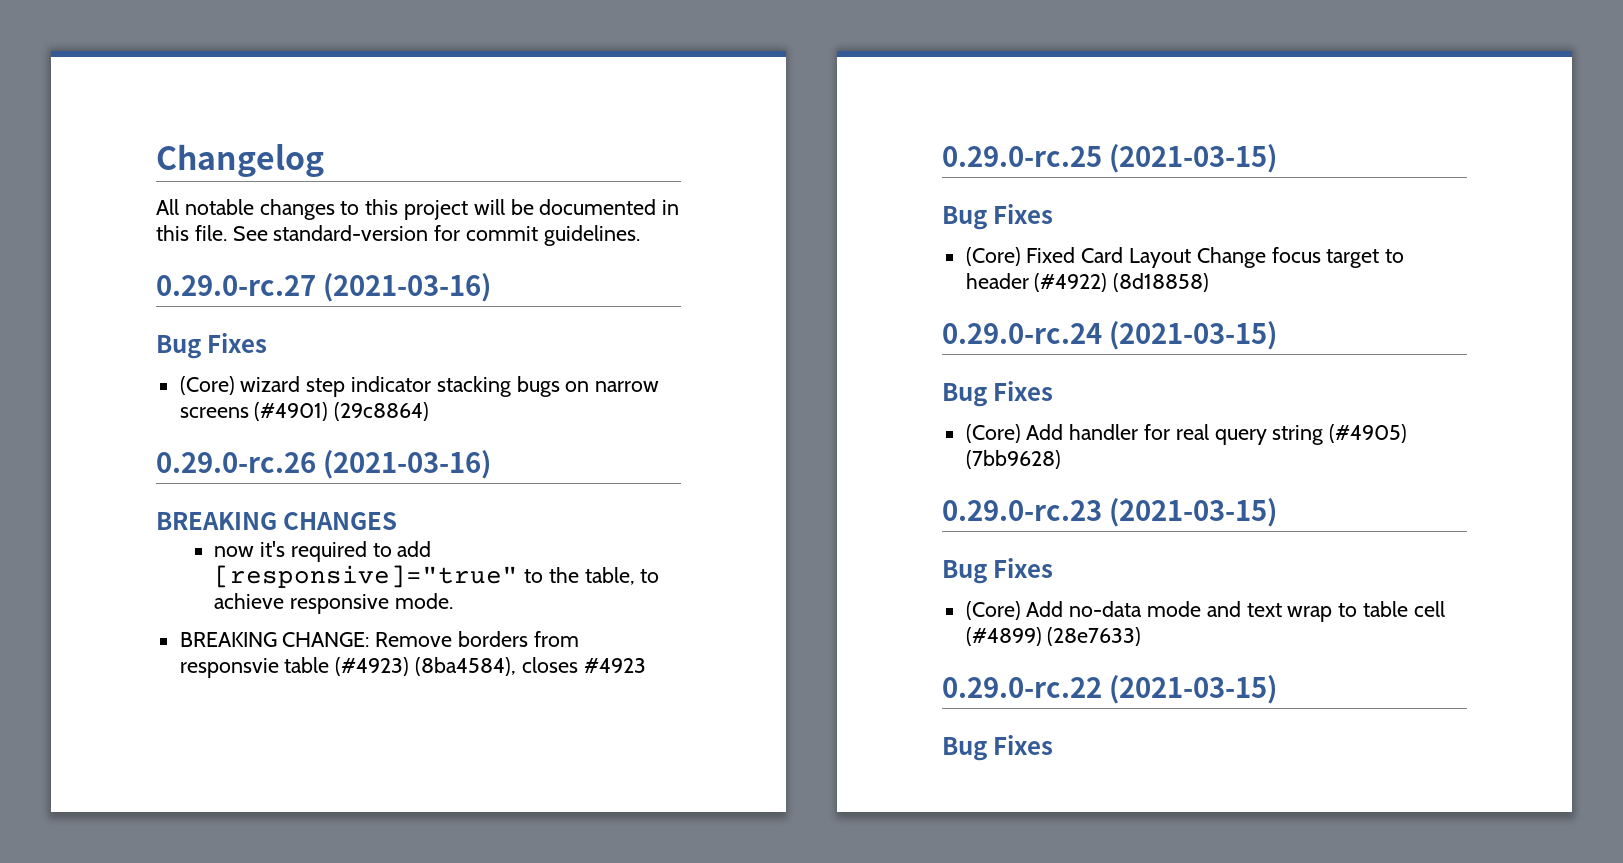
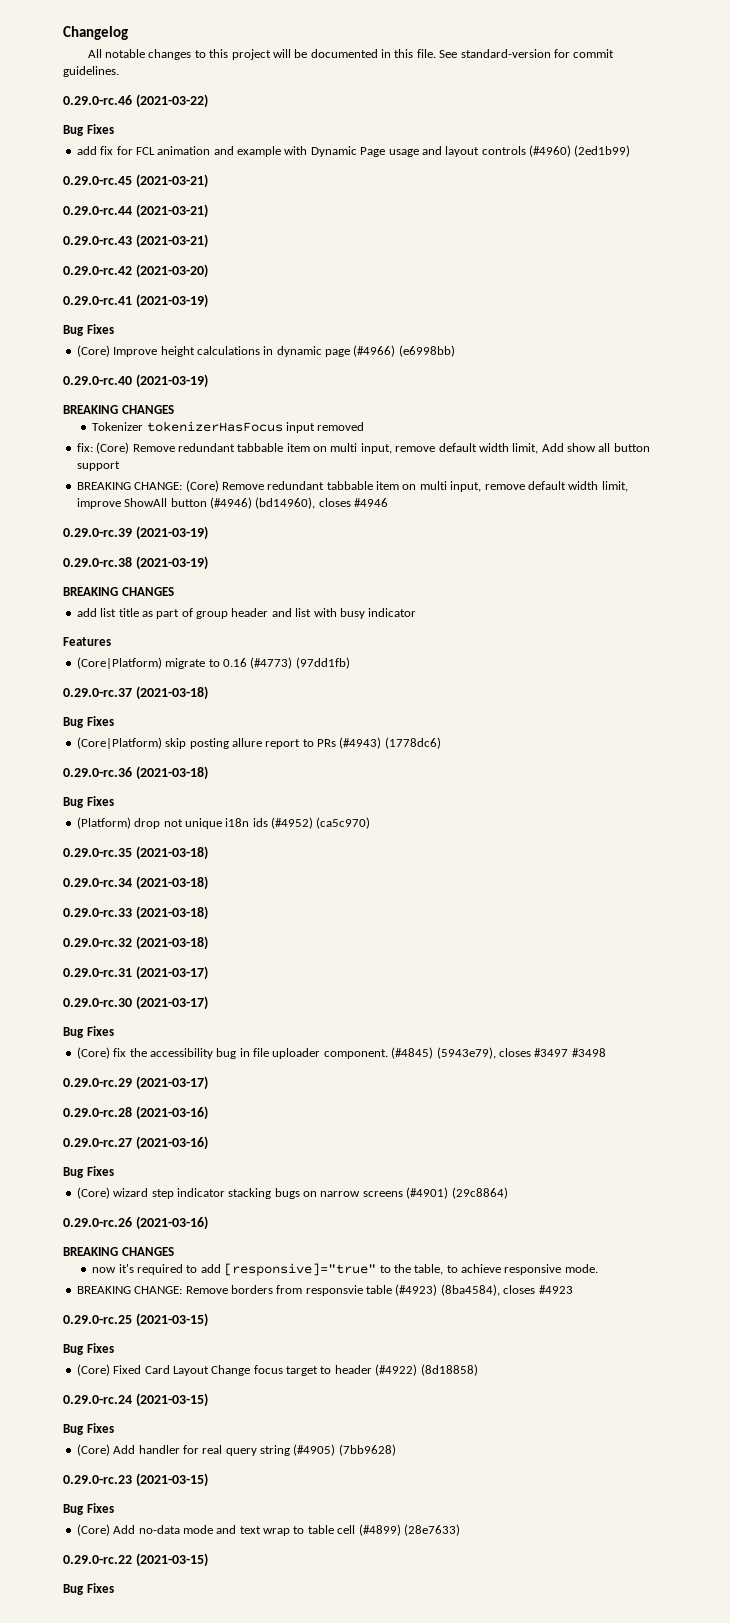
(640, 235) none -> [63,94,208,108] [63,124,114,136] [76,145,631,157] [63,174,208,188] [63,204,208,218] [63,234,208,248] [63,264,208,278] [63,294,208,308] [63,324,114,336] [76,345,455,357] [63,374,208,388] [63,405,174,414] [92,421,365,433] [76,442,650,454] [76,461,120,471] [76,480,628,492] [76,497,388,509] [63,526,208,540] [63,556,208,570] [63,587,174,596] [76,608,417,619] [63,637,111,646] [76,657,350,669] [63,686,208,700] [63,716,114,728] [76,737,441,749] [63,766,208,780] [63,796,114,808] [76,817,371,829] [63,846,208,860] [63,876,208,890] [63,906,208,920] [63,936,208,950] [63,966,208,980] [63,996,208,1010] [63,1026,114,1038] [76,1047,606,1059] [63,1076,208,1090] [63,1106,208,1120] // 0.29.0-rc.46 (2021-03-22) // Bug Fixes // add fix for FCL animation and example with Dynamic Page usage and layout controls (#4960) (2ed1b99) // 0.29.0-rc.45 (2021-03-21) // 0.29.0-rc.44 (2021-03-21) // 0.29.0-rc.43 (2021-03-21) // 0.29.0-rc.42 (2021-03-20) // 0.29.0-rc.41 (2021-03-19) // Bug Fixes // (Core) Improve height calculations in dynamic page (#4966) (e6998bb) // 0.29.0-rc.40 (2021-03-19) // BREAKING CHANGES // Tokenizer tokenizerHasFocus input removed // fix: (Core) Remove redundant tabbable item on multi input, remove default width limit, Add show all button support // BREAKING CHANGE: (Core) Remove redundant tabbable item on multi input, remove default width limit, improve ShowAll button (#4946) (bd14960), closes #4946 // 0.29.0-rc.39 (2021-03-19) // 0.29.0-rc.38 (2021-03-19) // BREAKING CHANGES // add list title as part of group header and list with busy indicator // Features // (Core|Platform) migrate to 0.16 (#4773) (97dd1fb) // 0.29.0-rc.37 (2021-03-18) // Bug Fixes // (Core|Platform) skip posting allure report to PRs (#4943) (1778dc6) // 0.29.0-rc.36 (2021-03-18) // Bug Fixes // (Platform) drop not unique i18n ids (#4952) (ca5c970) // 0.29.0-rc.35 (2021-03-18) // 0.29.0-rc.34 (2021-03-18) // 0.29.0-rc.33 (2021-03-18) // 0.29.0-rc.32 (2021-03-18) // 0.29.0-rc.31 (2021-03-17) // 0.29.0-rc.30 (2021-03-17) // Bug Fixes // (Core) fix the accessibility bug in file uploader component. (#4845) (5943e79), closes #3497 #3498 // 0.29.0-rc.29 (2021-03-17) // 0.29.0-rc.28 (2021-03-16)

